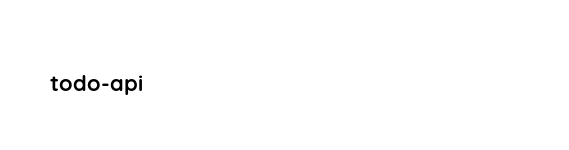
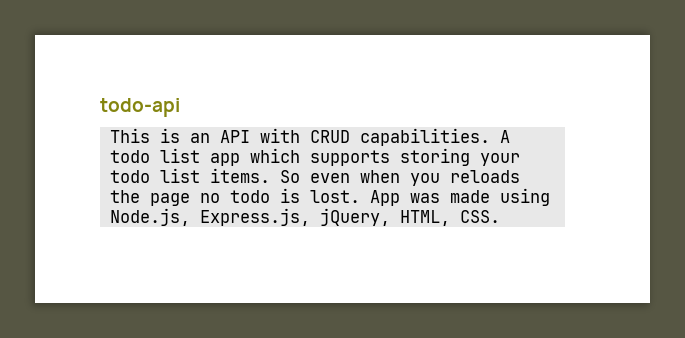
(143, 85) none -> [109,128,510,146] [109,148,520,166] [109,168,520,186] [109,188,550,206] [109,208,500,226] // This is an API with CRUD capabilities. A todo list app which supports storing your todo list items. So even when you reloads the page no todo is lost. App was made using Node.js, Express.js, jQuery, HTML, CSS.

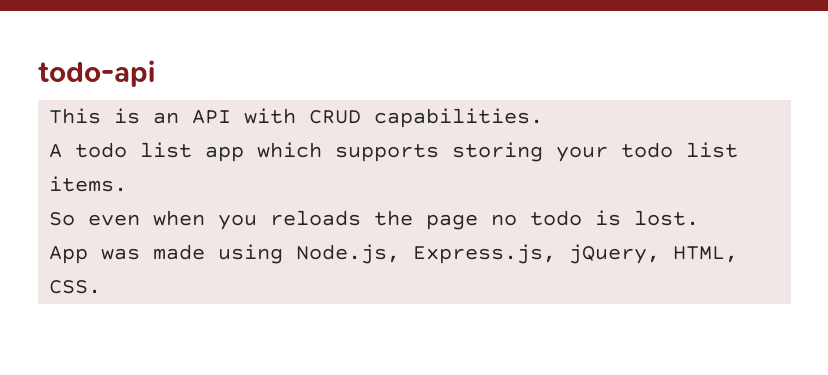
(490, 137) none -> (544, 118) //
(270, 175) none -> (128, 184) //
(360, 196) none -> (700, 218) //

